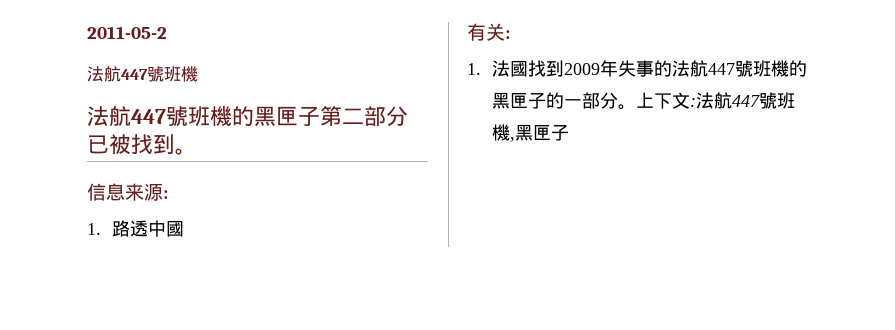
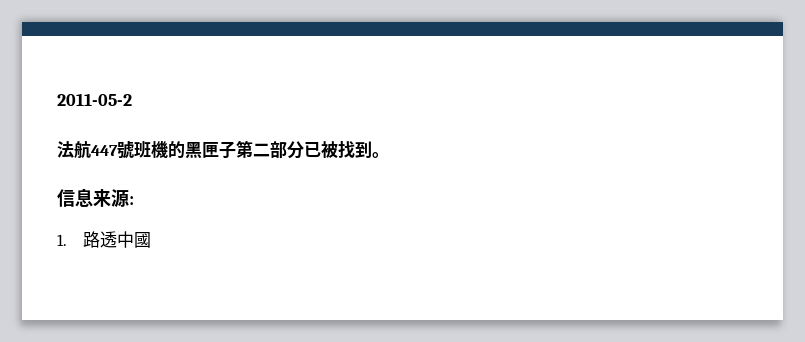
[87,106,232,127] // 法航447號班機 -> (168, 149) none
[467,23,510,41] [467,60,807,77] [491,92,795,110] [491,124,569,142] // 有关: // 1.法國找到2009年失事的法航447號班機的黑匣子的一部分。上下文:法航447號班機,黑匣子 -> (152, 240) none

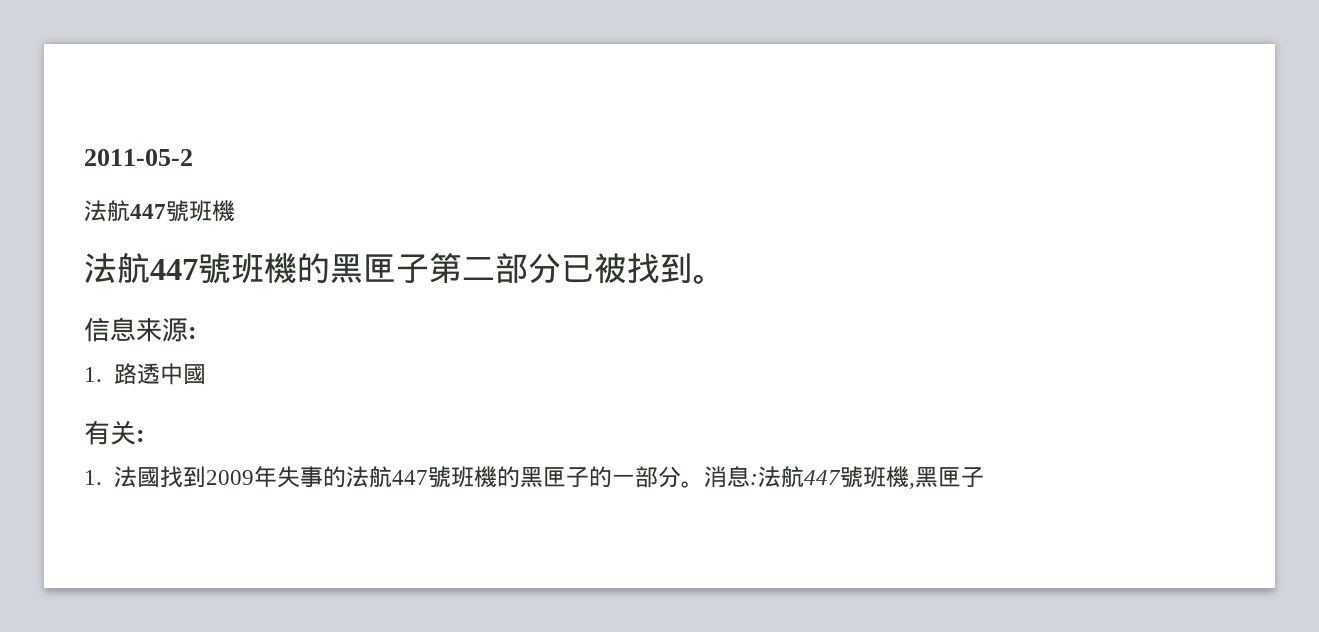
(168, 149) none -> [84,253,297,284] // 法航447號班機
(152, 240) none -> [84,420,145,445] [84,466,984,489] // 有关: // 1.法國找到2009年失事的法航447號班機的黑匣子的一部分。消息:法航447號班機,黑匣子

